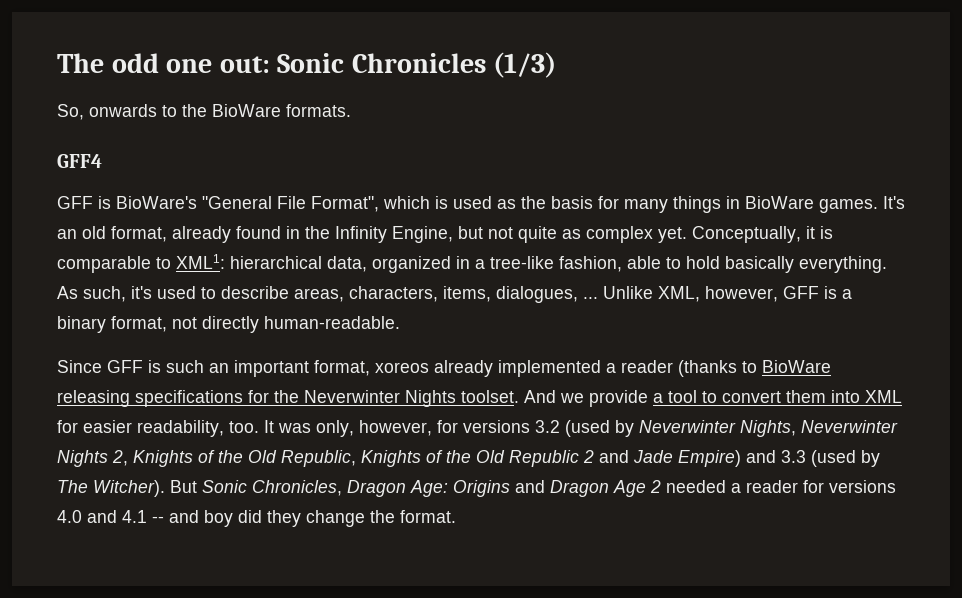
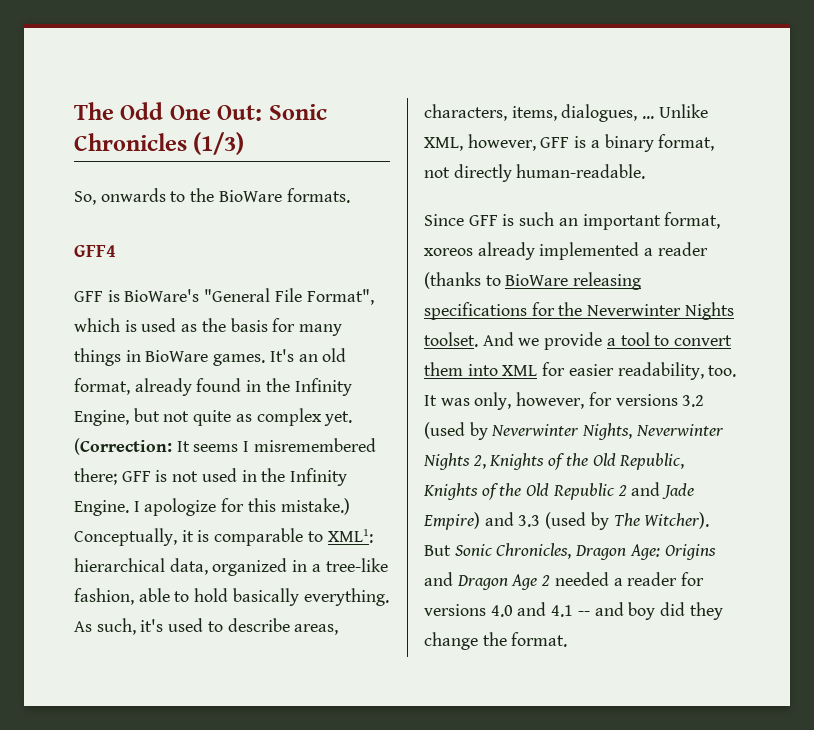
[57,53,270,73] The odd one out: -> [74,102,263,121] The Odd One Out:
(687, 235) none -> [74,438,376,455] [74,468,348,486] [74,498,350,516] (Correction: It seems I misremembered there; GFF is not used in the Infinity Engine. I apologize for this mistake.)

